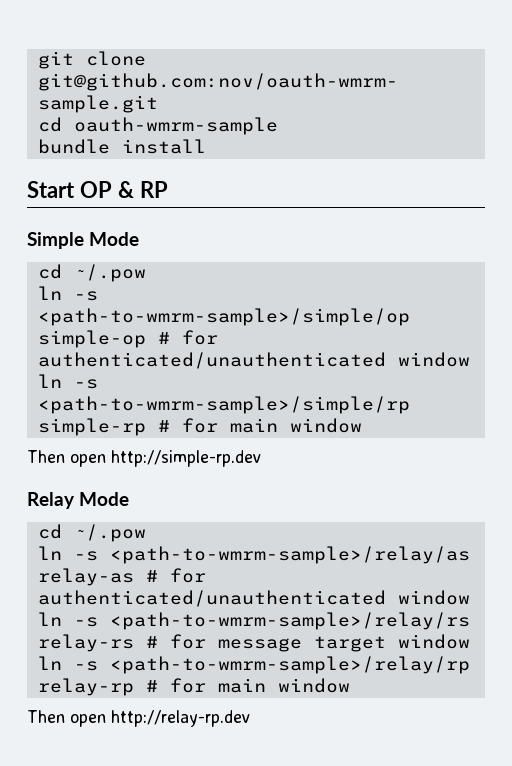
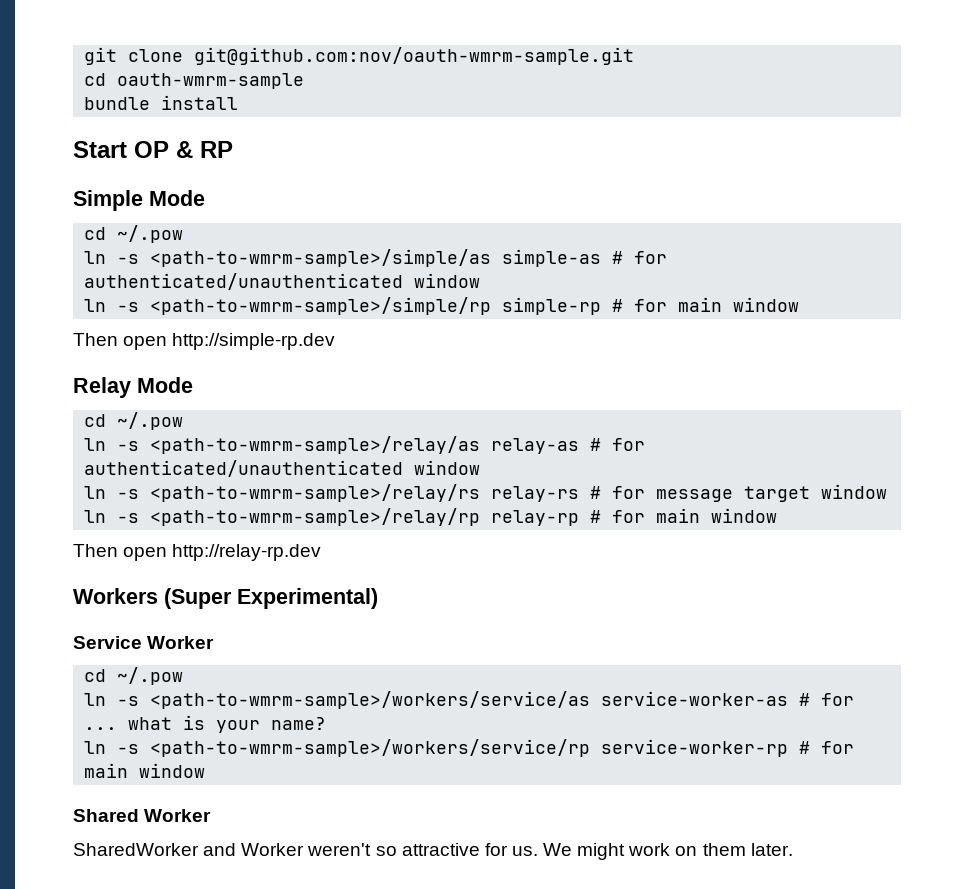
[37,308,410,326] [37,330,146,348] <path-to-wmrm-sample>/simple/op simple-op -> [150,249,602,267] <path-to-wmrm-sample>/simple/as simple-as
(251, 718) none -> [73,588,378,609] [73,636,215,649] [84,667,184,685] [84,691,855,709] [84,715,327,733] [84,739,855,757] [84,763,206,778] [73,809,212,822] [73,843,793,860] // Workers (Super Experimental) // Service Worker // cd ~/.pow // ln -s <path-to-wmrm-sample>/workers/service/as service-worker-as # for ... what is your name? // ln -s <path-to-wmrm-sample>/workers/service/rp service-worker-rp # for main window // Shared Worker // SharedWorker and Worker weren't so attractive for us. We might work on them later.

